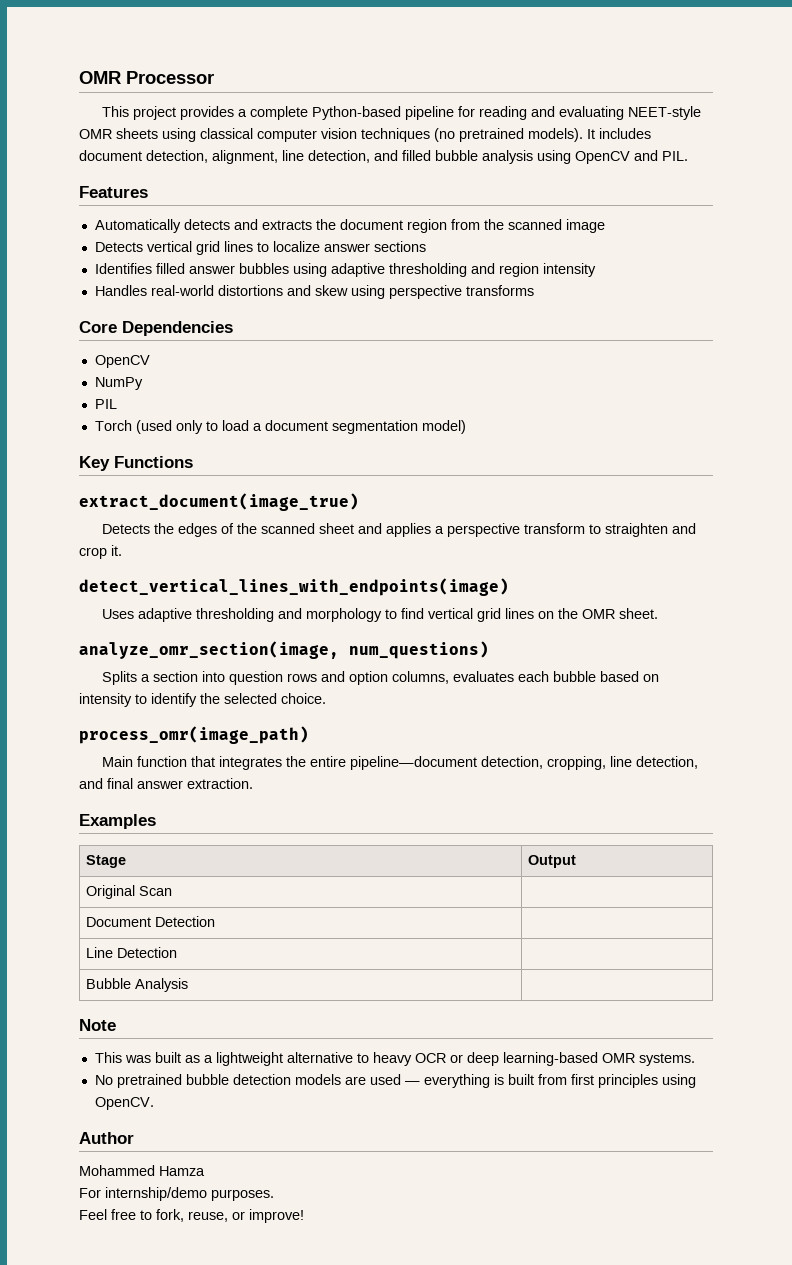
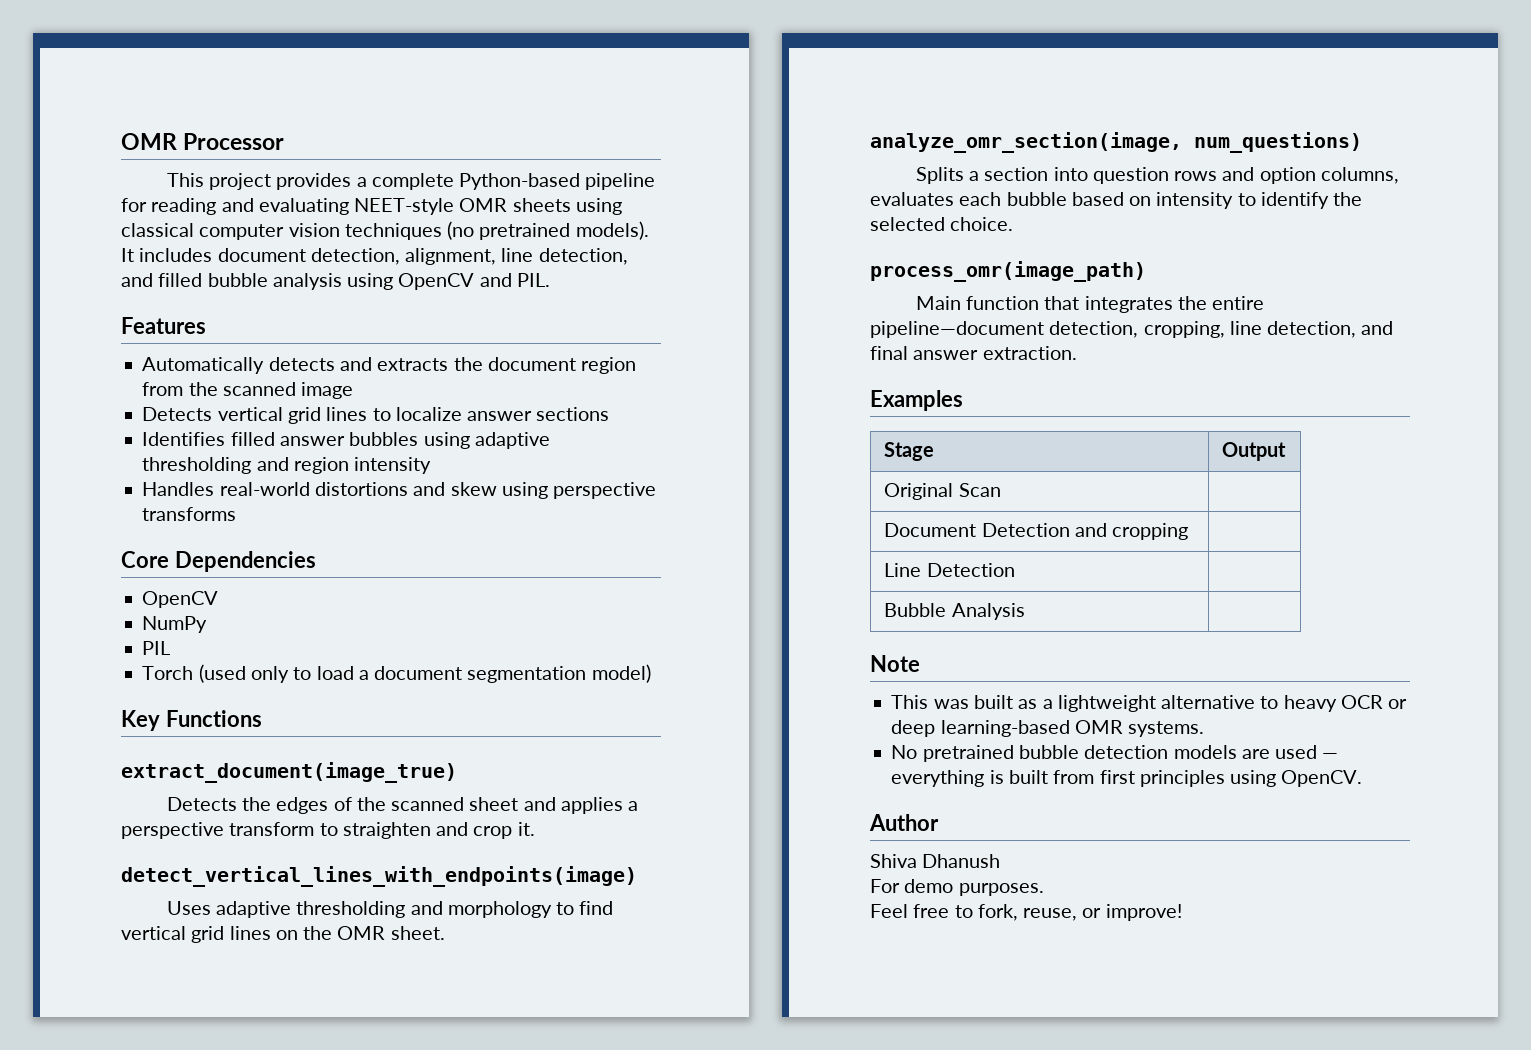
(215, 921) none -> [1074,523,1189,540] and cropping
[79,1165,205,1176] Mohammed Hamza -> [870,854,1001,868] Shiva Dhanush
[105,1187,207,1201] internship/demo -> [904,879,954,893] demo

